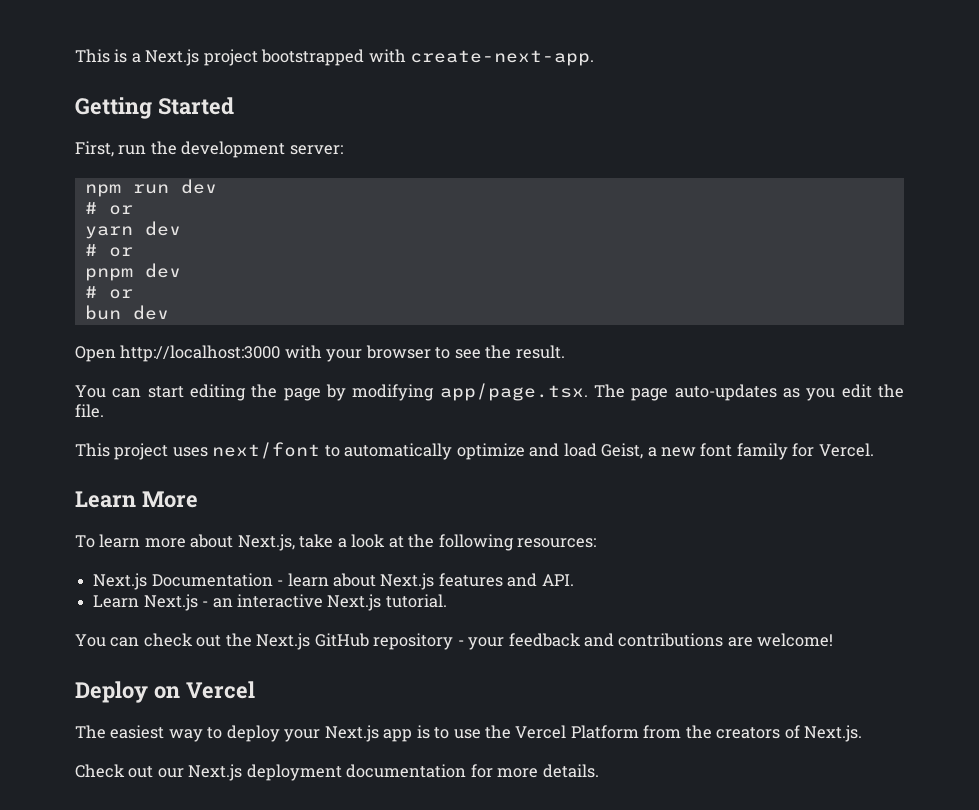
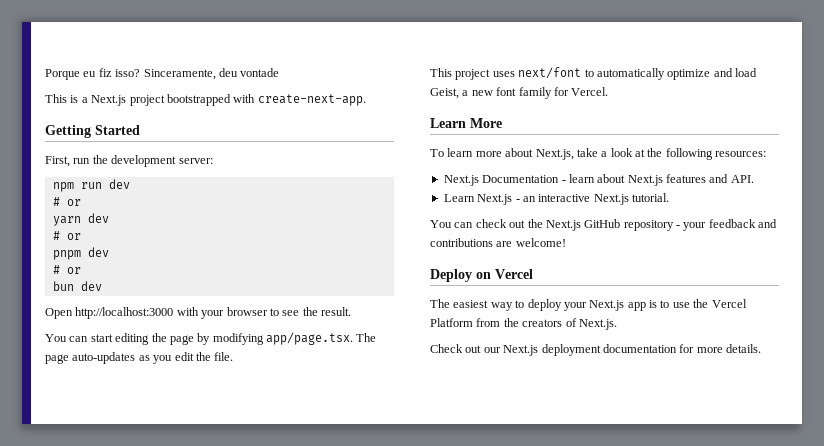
(75, 56) none -> [45,68,280,80] Porque eu fiz isso? Sinceramente, deu vontade //

